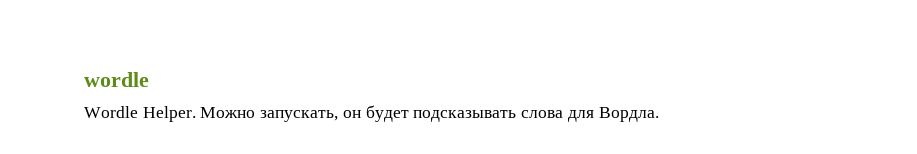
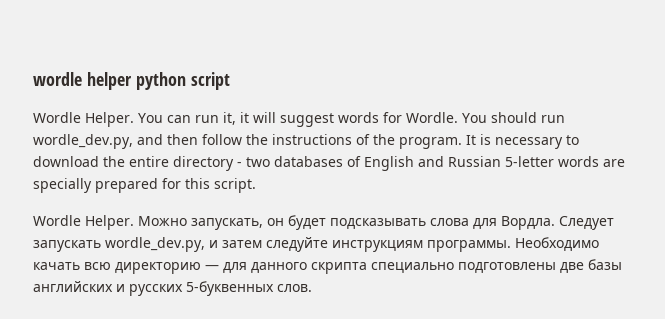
(149, 79) none -> [86,72,230,90] [33,112,565,127] [33,134,579,149] [33,156,625,171] [33,178,256,193] helper python script // Wordle Helper. You can run it, it will suggest words for Wordle. You should run wordle_dev.py, and then follow the instructions of the program. It is necessary to download the entire directory - two databases of English and Russian 5-letter words are specially prepared for this script.
(659, 114) none -> [559,216,614,230] [33,237,599,252] [33,259,622,274] [33,281,312,296] Следует запускать wordle_dev.py, и затем следуйте инструкциям программы. Необходимо качать всю директорию — для данного скрипта специально подготовлены две базы английских и русских 5-буквенных слов.

